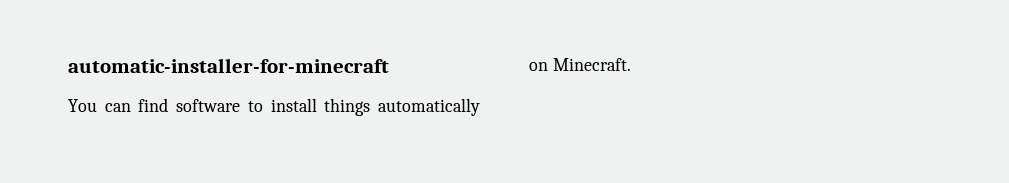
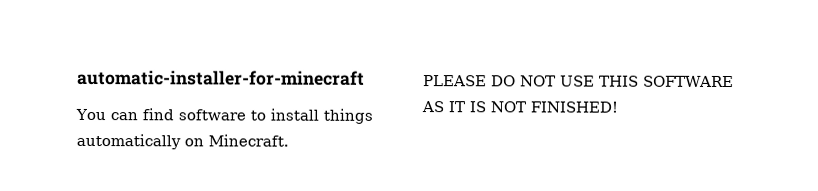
(631, 64) none -> [423,75,734,88] [421,101,618,113] // PLEASE DO NOT USE THIS SOFTWARE AS IT IS NOT FINISHED!

